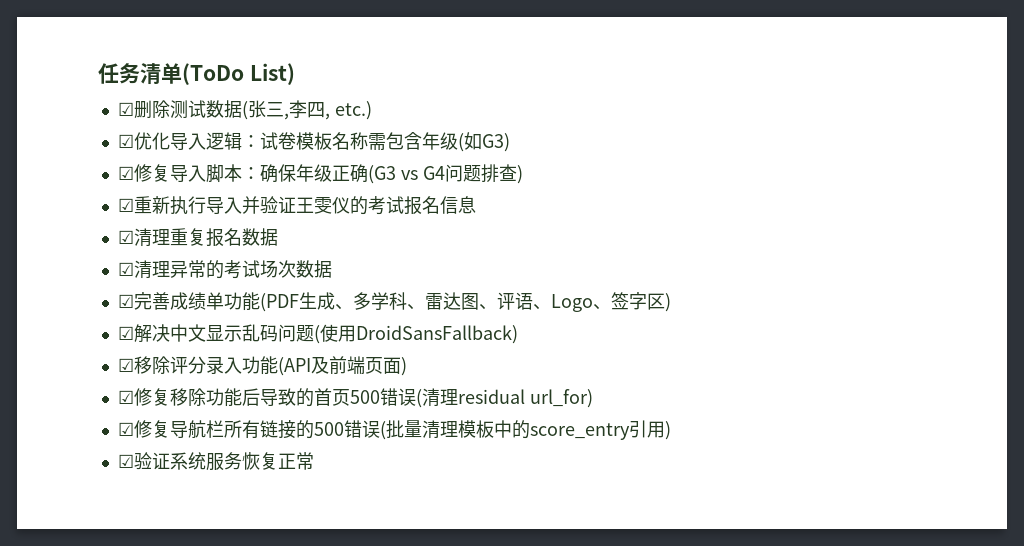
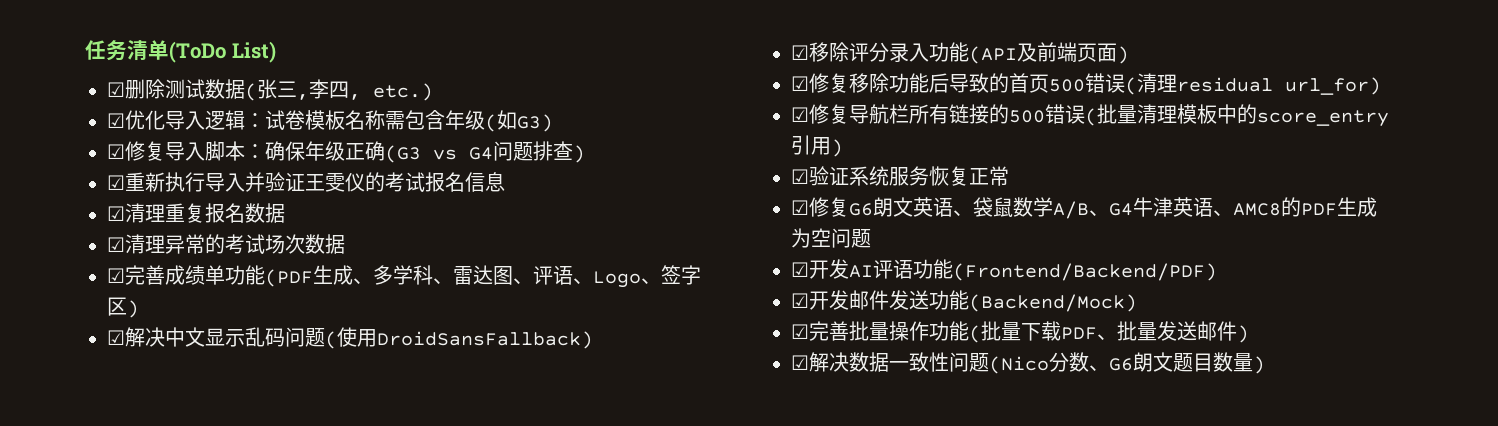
(314, 461) none -> [791,197,1377,219] [791,228,871,248] [791,259,1217,281] [791,290,1137,312] [791,321,1249,343] [791,352,1265,374] // ☑修复G6朗文英语、袋鼠数学A/B、G4牛津英语、AMC8的PDF生成为空问题 // ☑开发AI评语功能(Frontend/Backend/PDF) // ☑开发邮件发送功能(Backend/Mock) // ☑完善批量操作功能(批量下载PDF、批量发送邮件) // ☑解决数据一致性问题(Nico分数、G6朗文题目数量)

